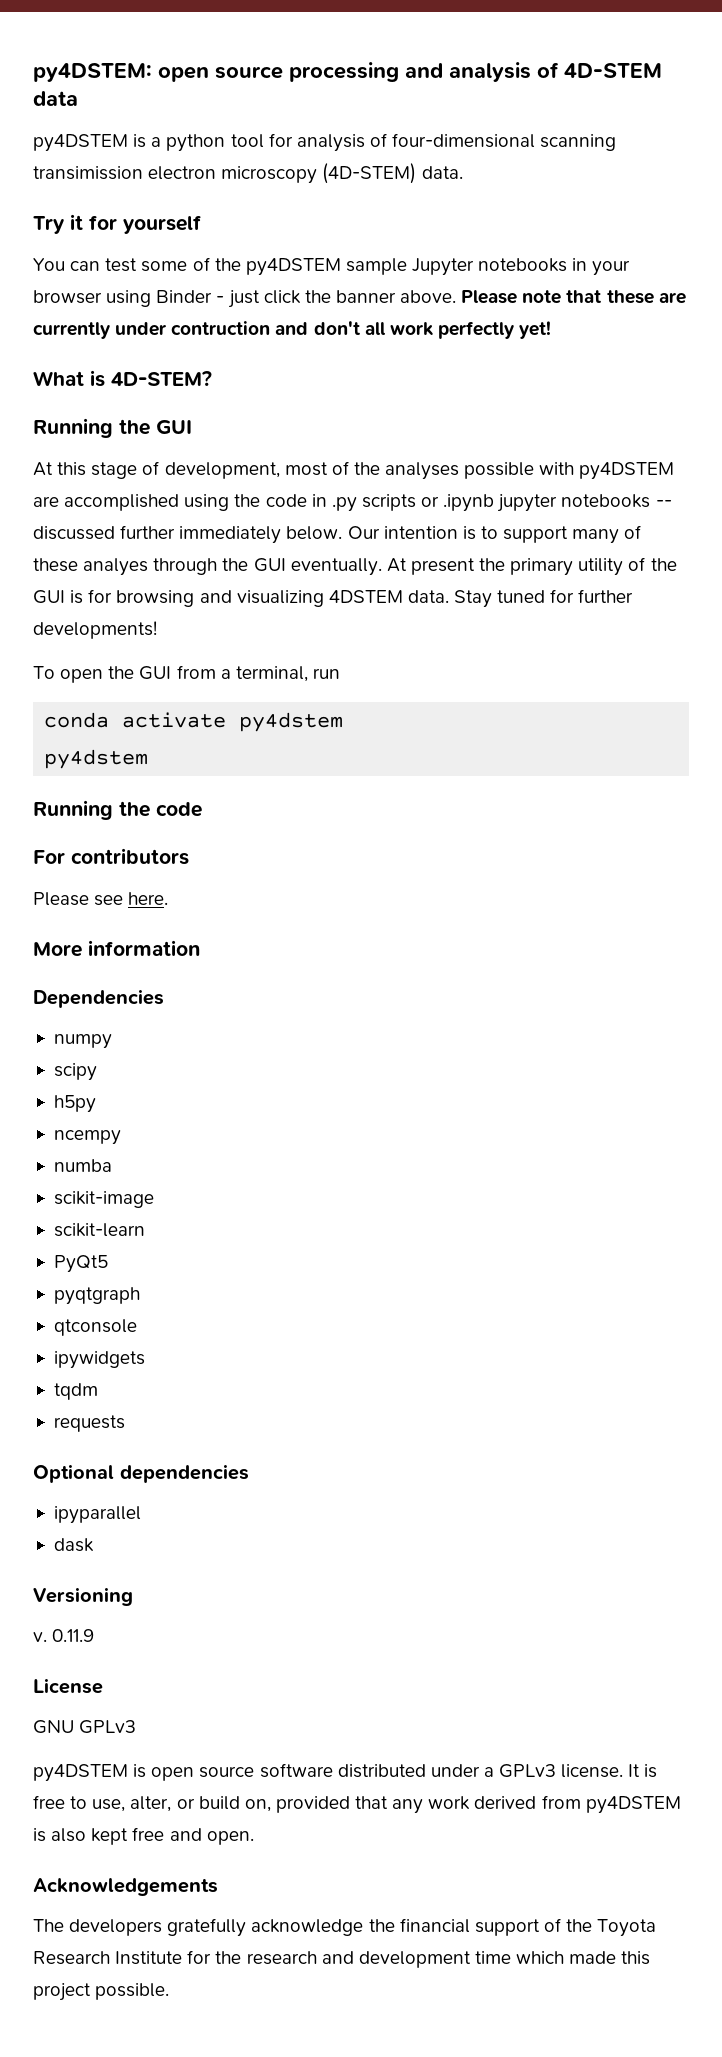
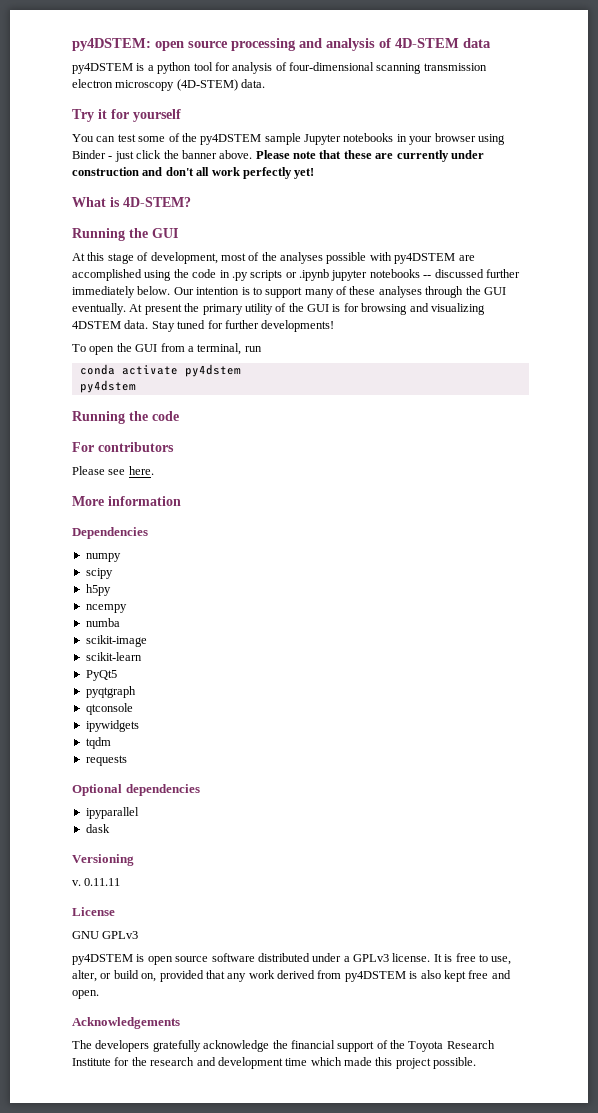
[33,166,143,180] transimission -> [423,63,487,71] transmission
[171,321,271,335] contruction -> [72,167,139,176] construction
[83,558,149,576] analyes -> [378,286,422,298] analyses
[52,1629,95,1642] 0.11.9 -> [84,878,121,886] 0.11.11

